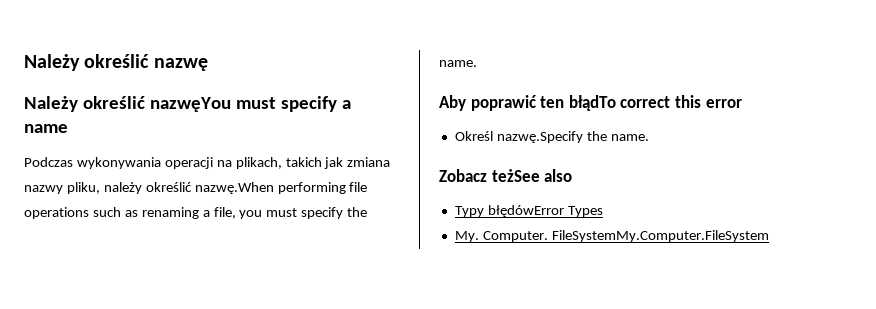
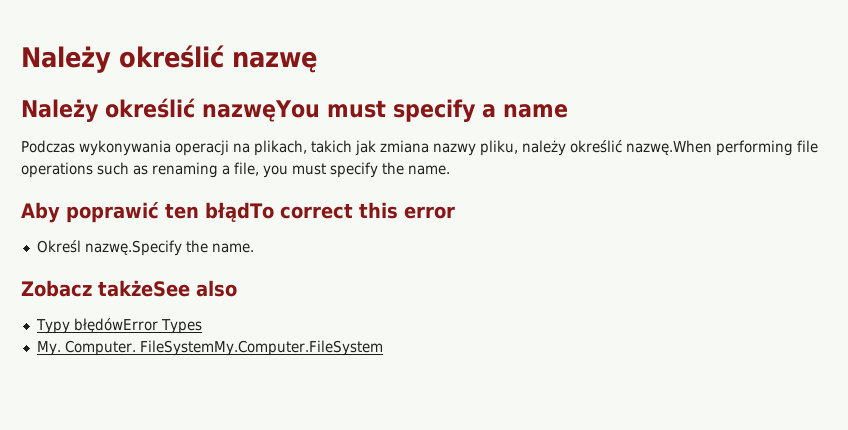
[491,169,540,182] teżSee -> [98,280,190,297] takżeSee

